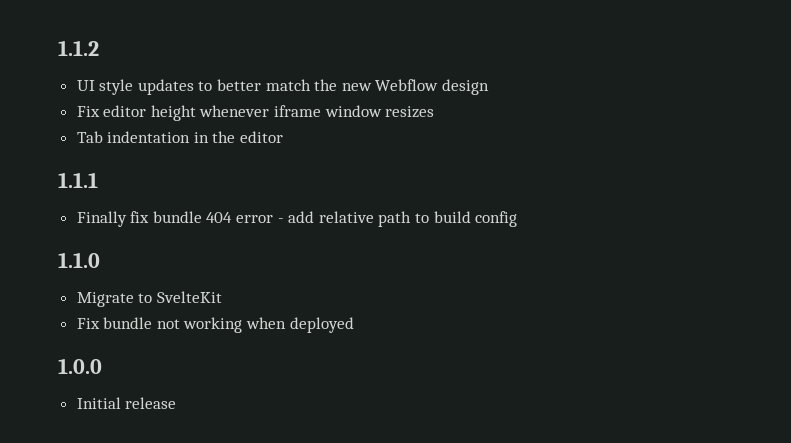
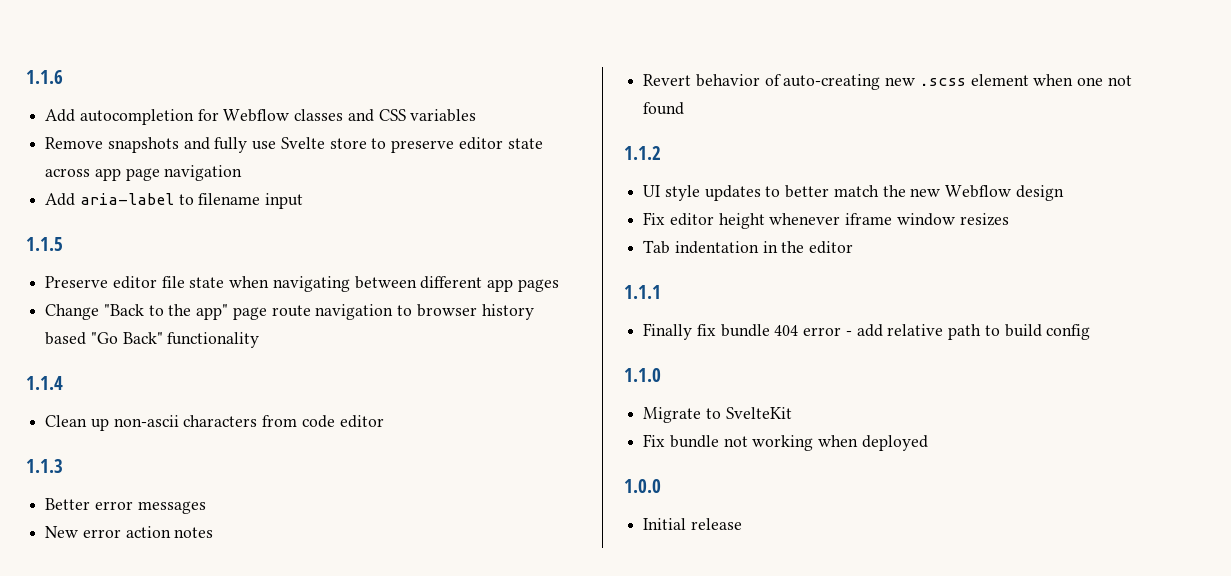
(58, 48) none -> [26,70,63,84] [45,109,477,125] [45,137,543,153] [45,165,243,181] [45,193,304,209] [26,237,63,251] [45,276,559,292] [45,304,534,320] [45,332,260,348] [26,376,63,390] [45,415,384,431] [26,459,63,473] [45,498,206,514] [45,526,214,538] [643,74,1132,90] [643,102,685,115] 1.1.6 // Add autocompletion for Webflow classes and CSS variables // Remove snapshots and fully use Svelte store to preserve editor state across app page navigation // Add aria-label to filename input // 1.1.5 // Preserve editor file state when navigating between different app pages // Change "Back to the app" page route navigation to browser history based "Go Back" functionality // 1.1.4 // Clean up non-ascii characters from code editor // 1.1.3 // Better error messages // New error action notes // Revert behavior of auto-creating new .scss element when one not found //

